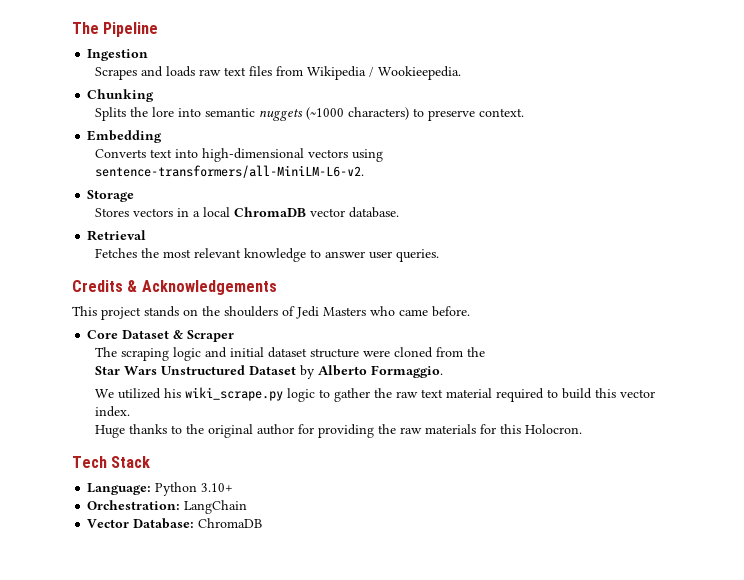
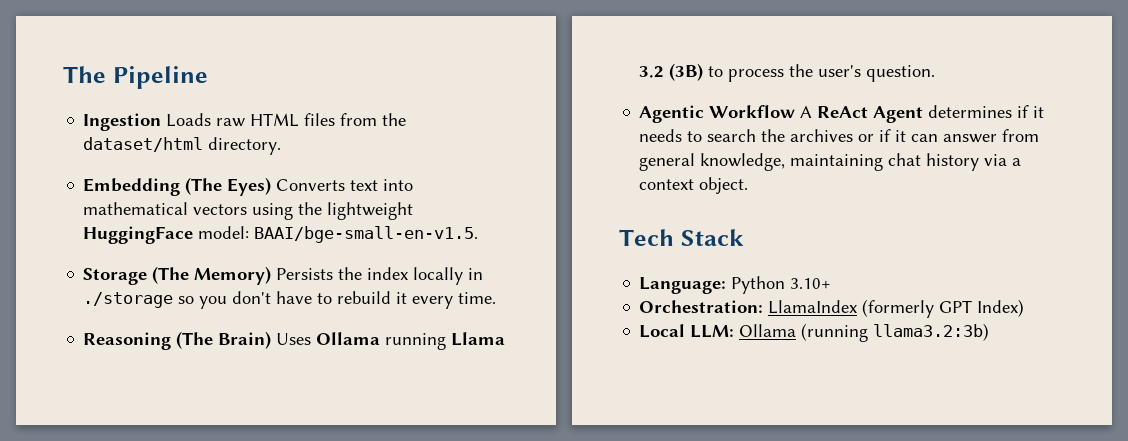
[94,66,461,80] [87,89,155,102] [94,107,524,121] // Scrapes and loads raw text files from Wikipedia / Wookieepedia. // Chunking // Splits the lore into semantic nuggets (~1000 characters) to preserve context. -> [166,113,407,127] [83,137,282,155] Loads raw HTML files from the dataset/html directory.
(163, 136) // -> [185,177,272,196] (The Eyes)
[201,148,304,162] high-dimensional -> [83,202,189,215] mathematical
[94,165,364,178] [87,190,135,202] [94,207,399,218] [87,230,147,241] [94,248,439,262] [72,280,277,295] [72,306,470,320] [87,330,235,342] [94,347,485,361] [94,365,443,379] [94,387,655,402] [94,406,130,417] [95,424,583,438] // sentence-transformers/all-MiniLM-L6-v2. // Storage // Stores vectors in a local ChromaDB vector database. // Retrieval // Fetches the most relevant knowledge to answer user queries. // Credits & Acknowledgements // This project stands on the shoulders of Jedi Masters who came before. // Core Dataset & Scraper // The scraping logic and initial dataset structure were cloned from the // Star Wars Unstructured Dataset by Alberto Formaggio. // We utilized his wiki_scrape.py logic to gather the raw text material required to build this vector index. // Huge thanks to the original author for providing the raw materials for this Holocron. -> [298,202,414,220] [83,226,479,244] [83,266,484,285] [83,291,497,309] [83,331,506,350] [639,63,936,82] [639,105,1045,123] [639,129,1040,143] [639,153,1022,171] [639,177,749,194] the lightweight HuggingFace model: BAAI/bge-small-en-v1.5. // Storage (The Memory) Persists the index locally in ./storage so you don't have to rebuild it every time. // Reasoning (The Brain) Uses Ollama running Llama 3.2 (3B) to process the user's question. // Agentic Workflow A ReAct Agent determines if it needs to search the archives or if it can answer from general knowledge, maintaining chat history via a context object.
[184,500,248,514] [87,518,263,529] LangChain // Vector Database: ChromaDB -> [768,299,1025,318] [639,323,990,342] LlamaIndex (formerly GPT Index) // Local LLM: Ollama (running llama3.2:3b)

